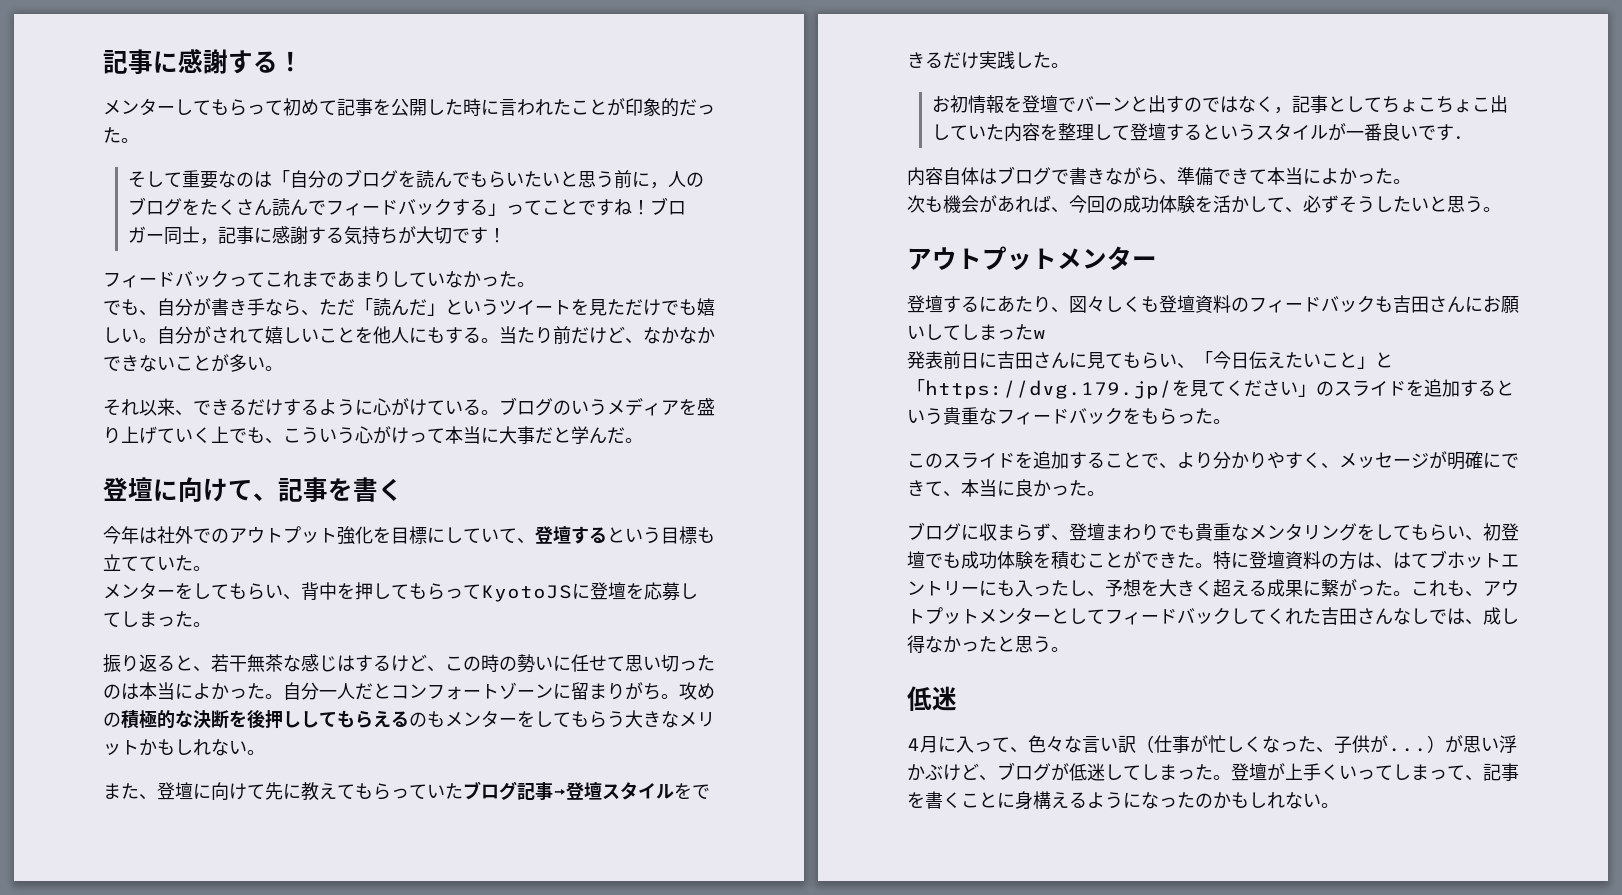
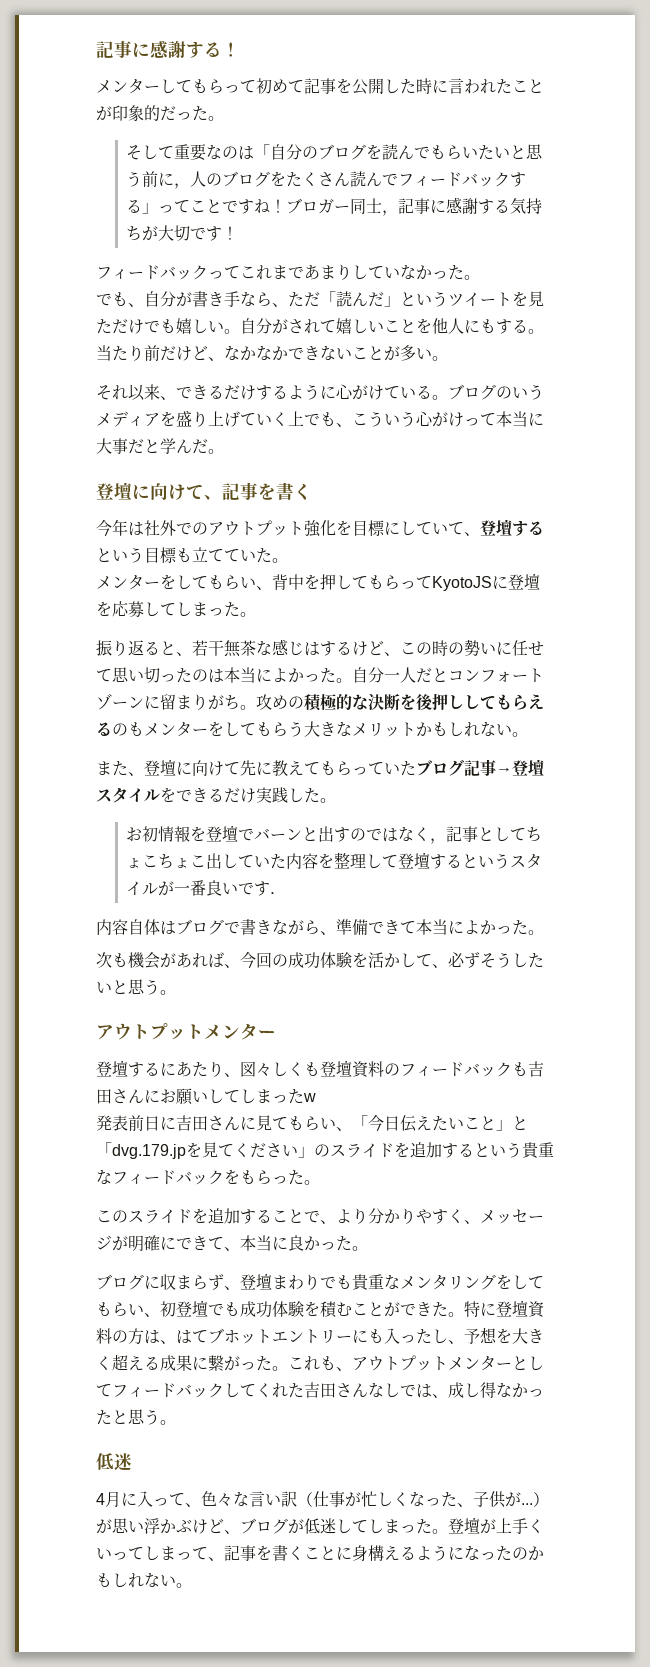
[925,380,1172,399] https://dvg.179.jp/ -> [112,1144,186,1159] dvg.179.jp

